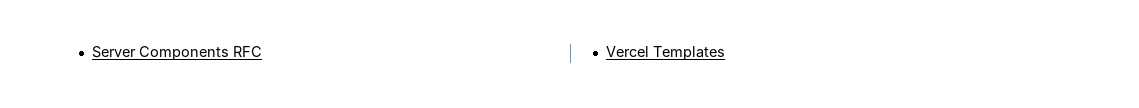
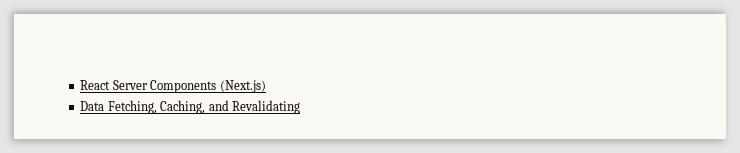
(91, 52) none -> [80,80,111,90] React
[232,46,262,57] [605,46,725,60] RFC // Vercel Templates -> [219,80,266,93] [80,100,301,114] (Next.js) // Data Fetching, Caching, and Revalidating

